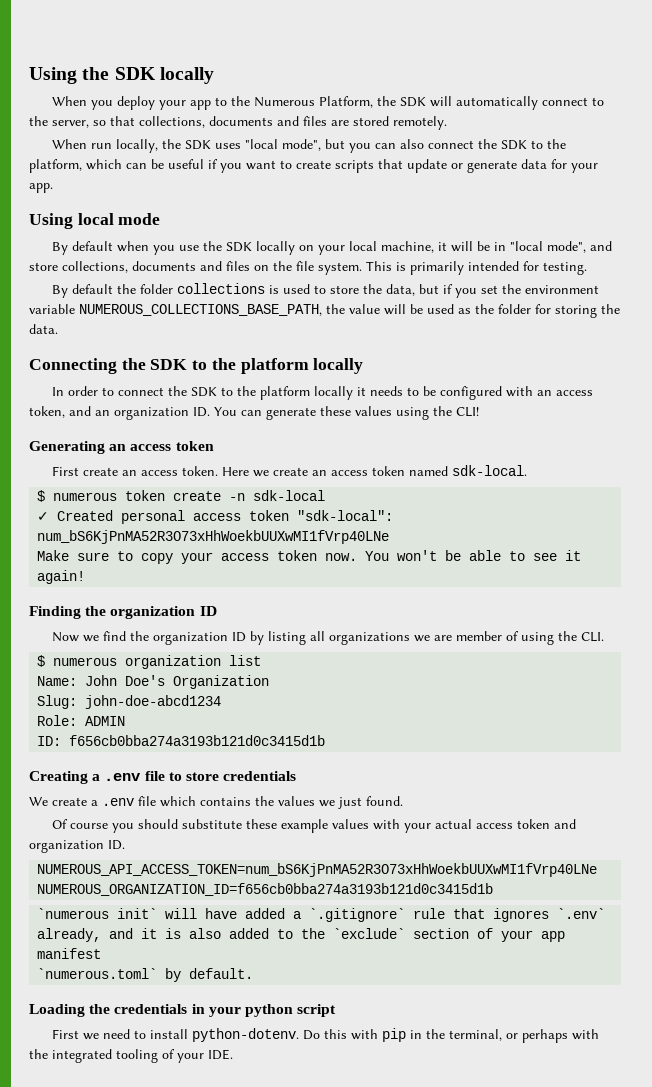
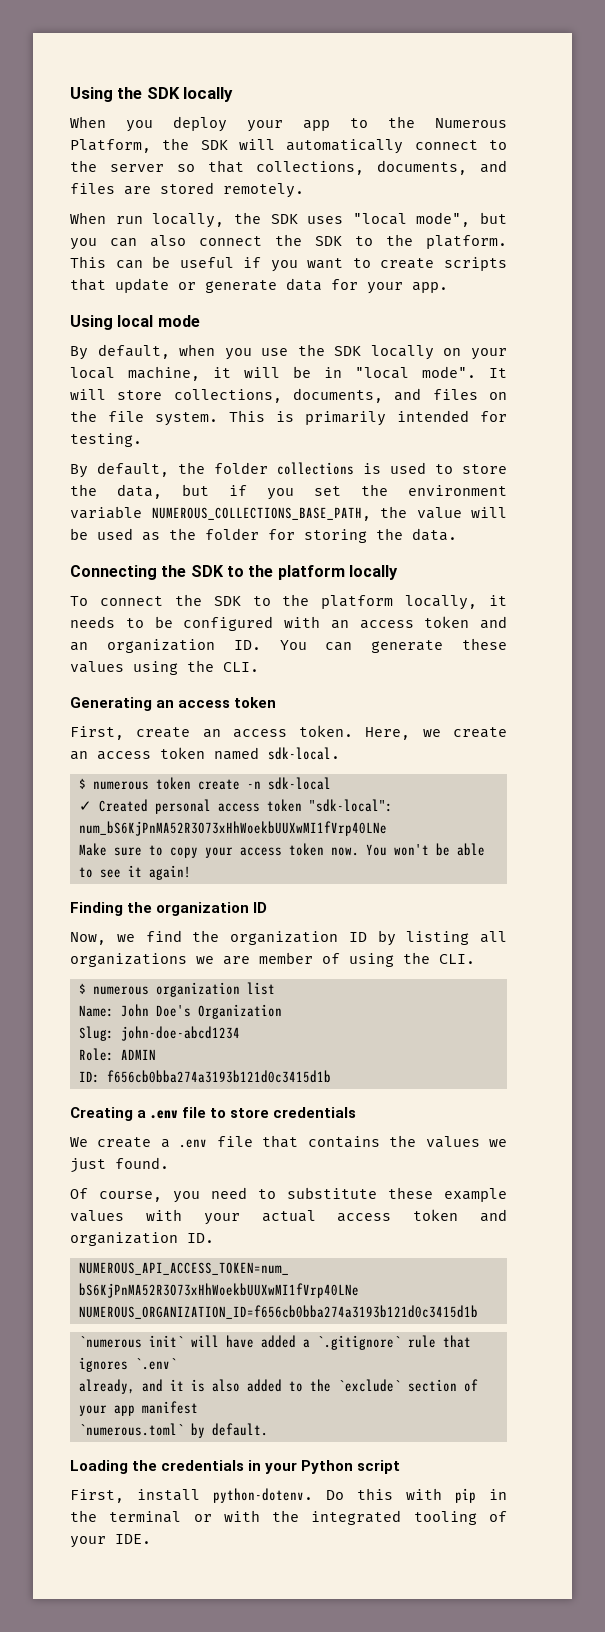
[52,120,89,128] server, -> [109,164,164,172] server
[209,116,273,126] documents -> [377,160,468,175] documents,
[29,159,122,173] platform, which -> [426,235,507,249] [70,256,106,268] platform. This
[71,241,113,251] default -> [97,344,170,359] default,
[546,241,612,253] mode", and -> [422,366,507,378] [70,389,106,400] mode". It will
[132,261,196,271] documents -> [293,388,383,403] documents,
[71,284,113,294] default -> [97,462,169,477] default,
[51,386,114,396] In order to -> [70,596,88,606] To
[313,386,353,400] locally -> [405,595,478,610] locally,
[29,406,65,418] token, -> [424,616,470,628] token
[456,407,479,417] CLI! -> [223,662,259,672] CLI.
[51,466,79,476] First -> [70,726,124,740] First,
[221,467,249,476] Here -> [365,727,411,740] Here,
[51,632,79,642] Now -> [70,932,106,945] Now,
[160,796,196,807] which -> [262,1135,299,1148] that
[69,819,178,833] course you should -> [99,1187,276,1203] course, you need to
[244,1004,293,1017] python -> [301,1460,354,1474] Python
[51,1029,146,1040] First we need to -> [70,1489,124,1503] First,
[448,1029,568,1043] terminal, or perhaps -> [109,1511,212,1523] terminal or

